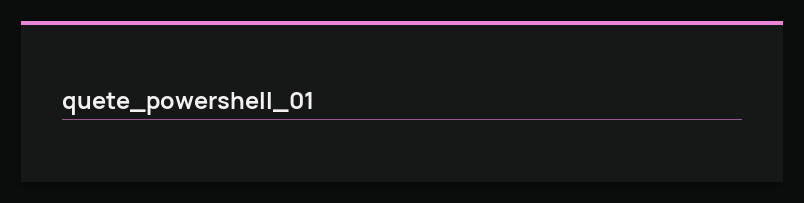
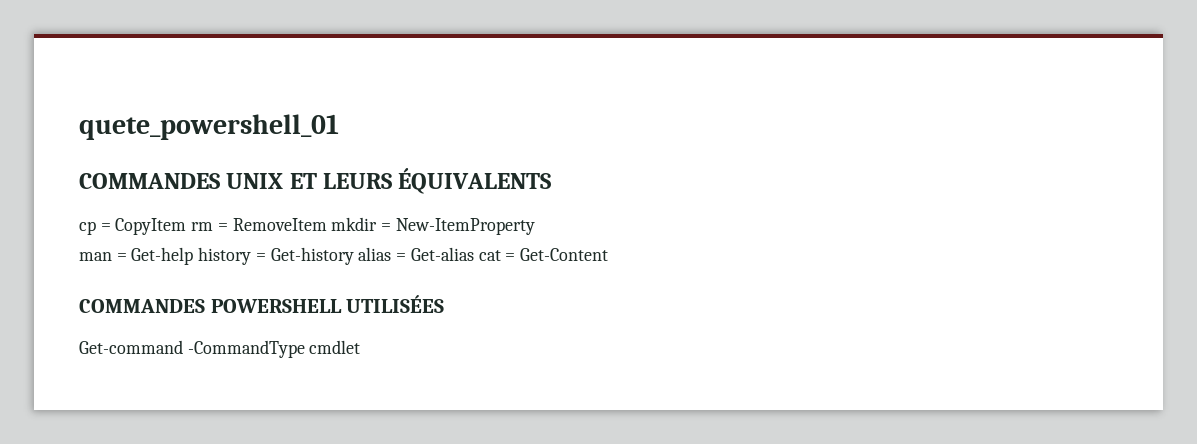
(314, 103) none -> [79,168,552,194] [79,217,535,235] [79,247,608,265] [79,295,445,313] [79,340,361,358] // COMMANDES UNIX ET LEURS ÉQUIVALENTS // cp = CopyItem rm = RemoveItem mkdir = New-ItemProperty // man = Get-help history = Get-history alias = Get-alias cat = Get-Content // COMMANDES POWERSHELL UTILISÉES // Get-command -CommandType cmdlet

